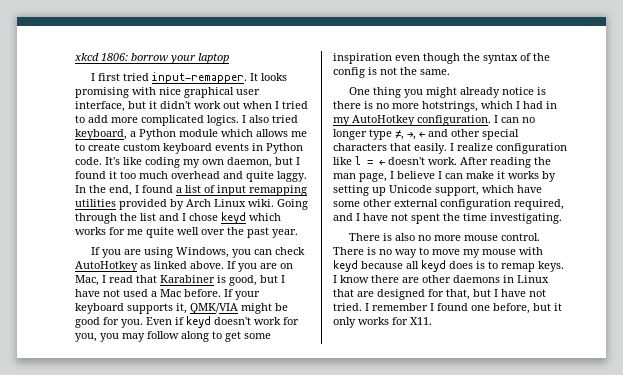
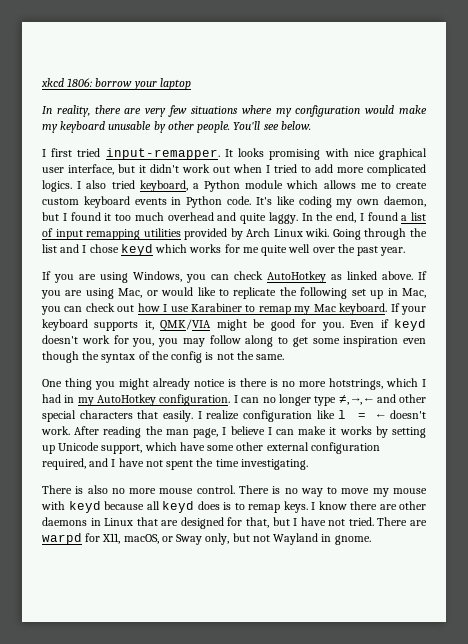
(229, 58) none -> [42,105,427,117] [42,121,311,133] // In reality, there are very few situations where my configuration would make my keyboard unusable by other people. You'll see below.
[280,263,293,269] [75,275,285,286] [75,289,221,297] on Mac, I read that Karabiner is good, but I have not used a Mac before. -> [85,287,427,299] [41,303,388,315] using Mac, or would like to replicate the following set up in Mac, you can check out how I use Karabiner to remap my Mac keyboard.
[365,303,562,314] [333,317,432,328] I remember I found one before, but it only works for X11. -> [377,517,427,526] [42,533,371,545] There are warpd for X11, macOS, or Sway only, but not Wayland in gnome.

